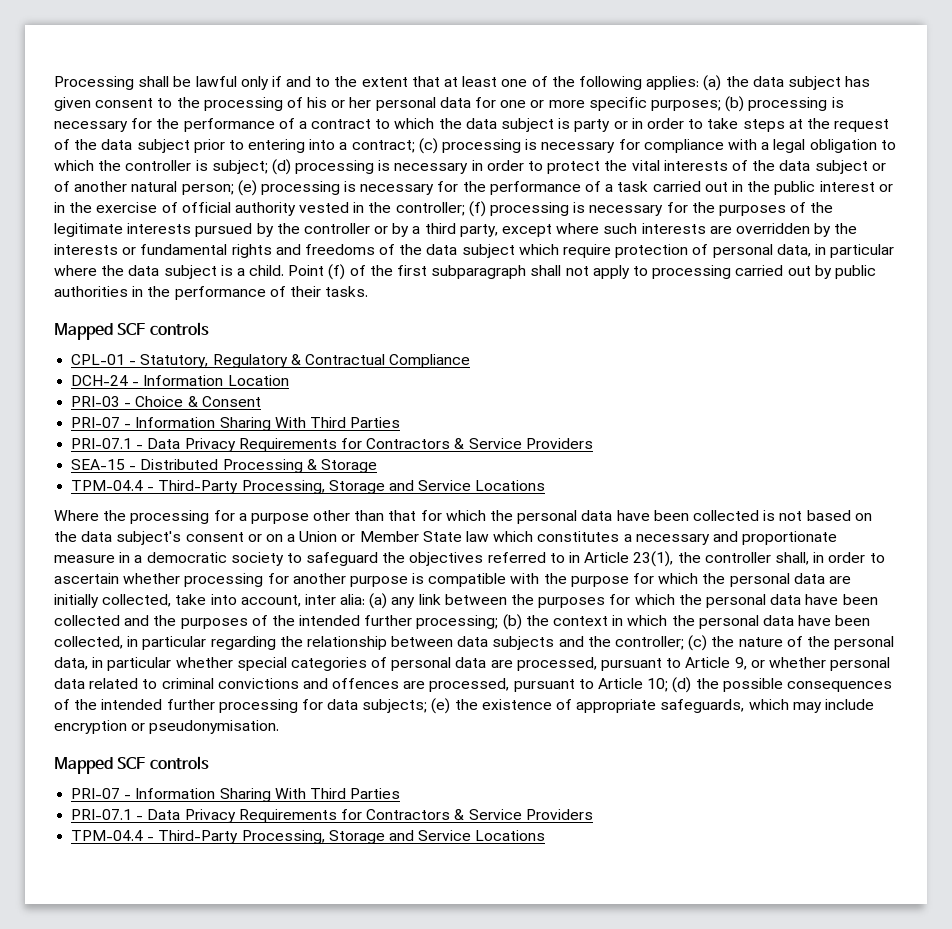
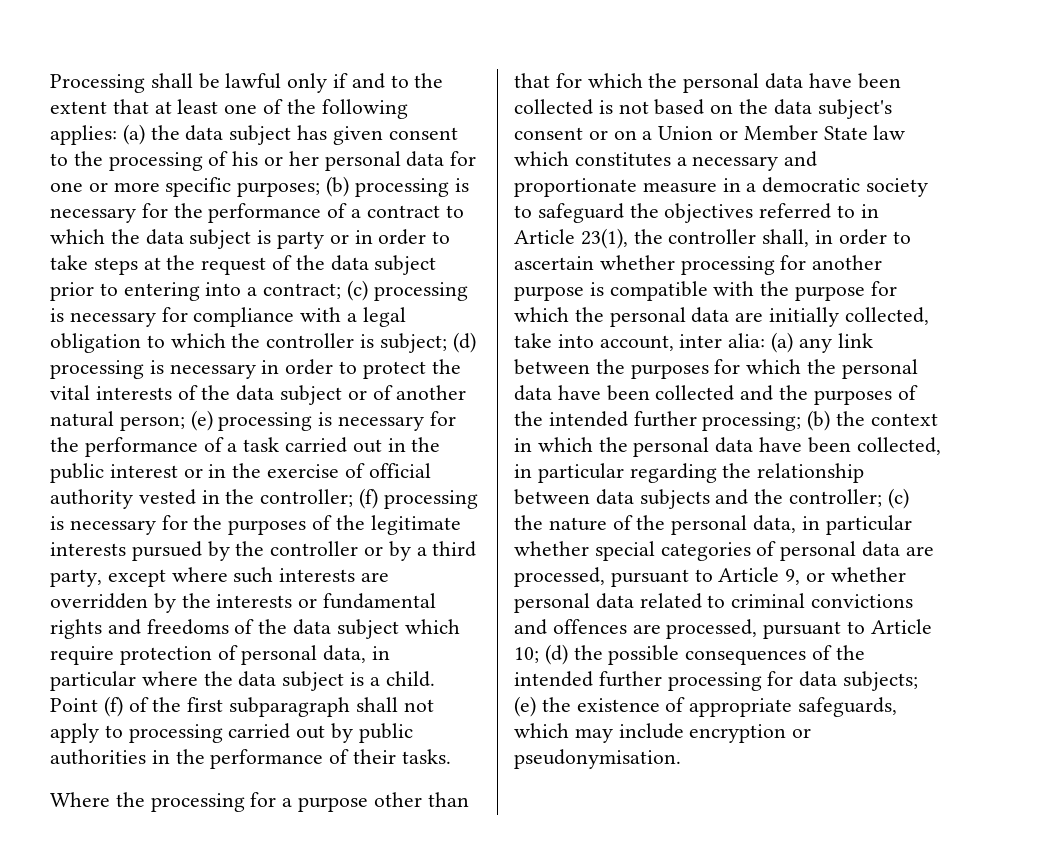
[54,322,209,340] [71,354,471,368] [71,375,289,386] [71,396,261,407] [71,417,401,431] [71,438,593,452] [71,459,377,473] [71,480,546,494] // Mapped SCF controls // CPL-01 - Statutory, Regulatory & Contractual Compliance // DCH-24 - Information Location // PRI-03 - Choice & Consent // PRI-07 - Information Sharing With Third Parties // PRI-07.1 - Data Privacy Requirements for Contractors & Service Providers // SEA-15 - Distributed Processing & Storage // TPM-04.4 - Third-Party Processing, Storage and Service Locations -> (451, 756) none
[54,756,209,774] [71,788,401,802] [71,809,593,823] [71,830,546,844] // Mapped SCF controls // PRI-07 - Information Sharing With Third Parties // PRI-07.1 - Data Privacy Requirements for Contractors & Service Providers // TPM-04.4 - Third-Party Processing, Storage and Service Locations -> (681, 759) none

